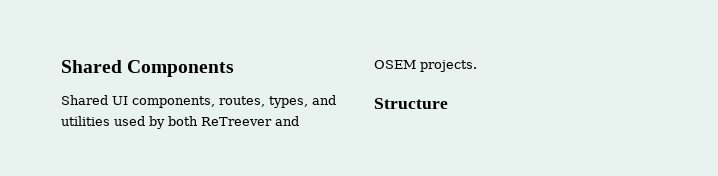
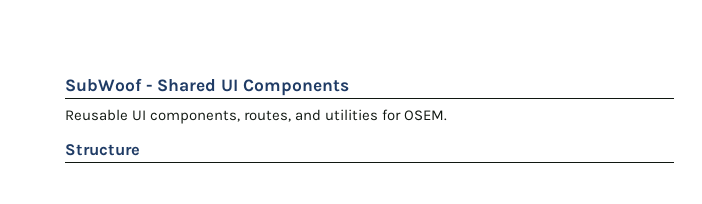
[61,60,122,73] Shared -> [65,78,239,92] SubWoof - Shared UI
[61,95,108,105] Shared -> [65,109,128,121] Reusable
[269,96,308,108] types, -> (292, 116) none
[114,116,299,129] [374,60,477,72] used by both ReTreever and OSEM projects. -> [382,109,448,121] for OSEM.

